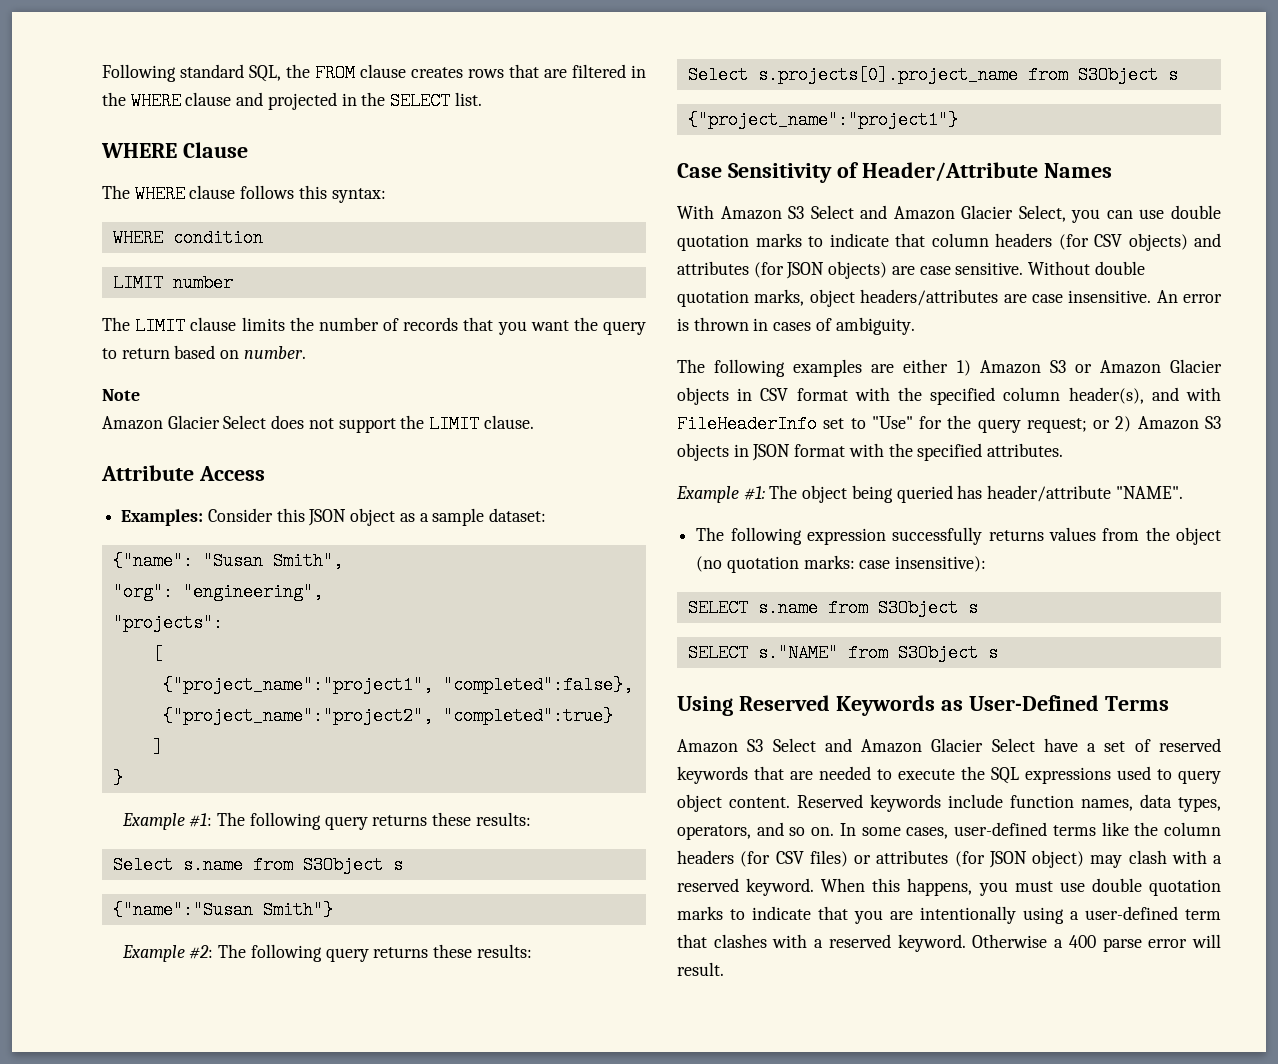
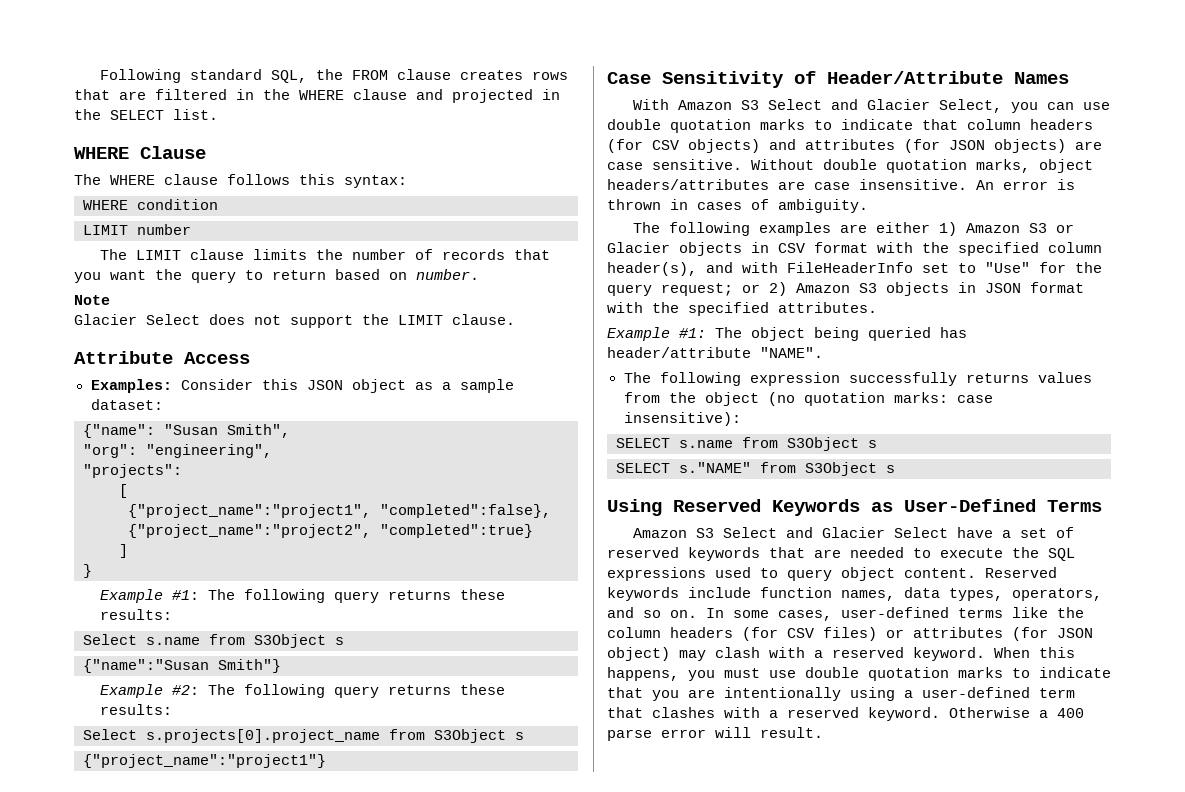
[102,416,163,430] Amazon -> (110, 300) none
[893,206,955,220] Amazon -> (859, 104) none
[1099,360,1161,374] Amazon -> (1075, 228) none
[861,739,923,753] Amazon -> (814, 532) none

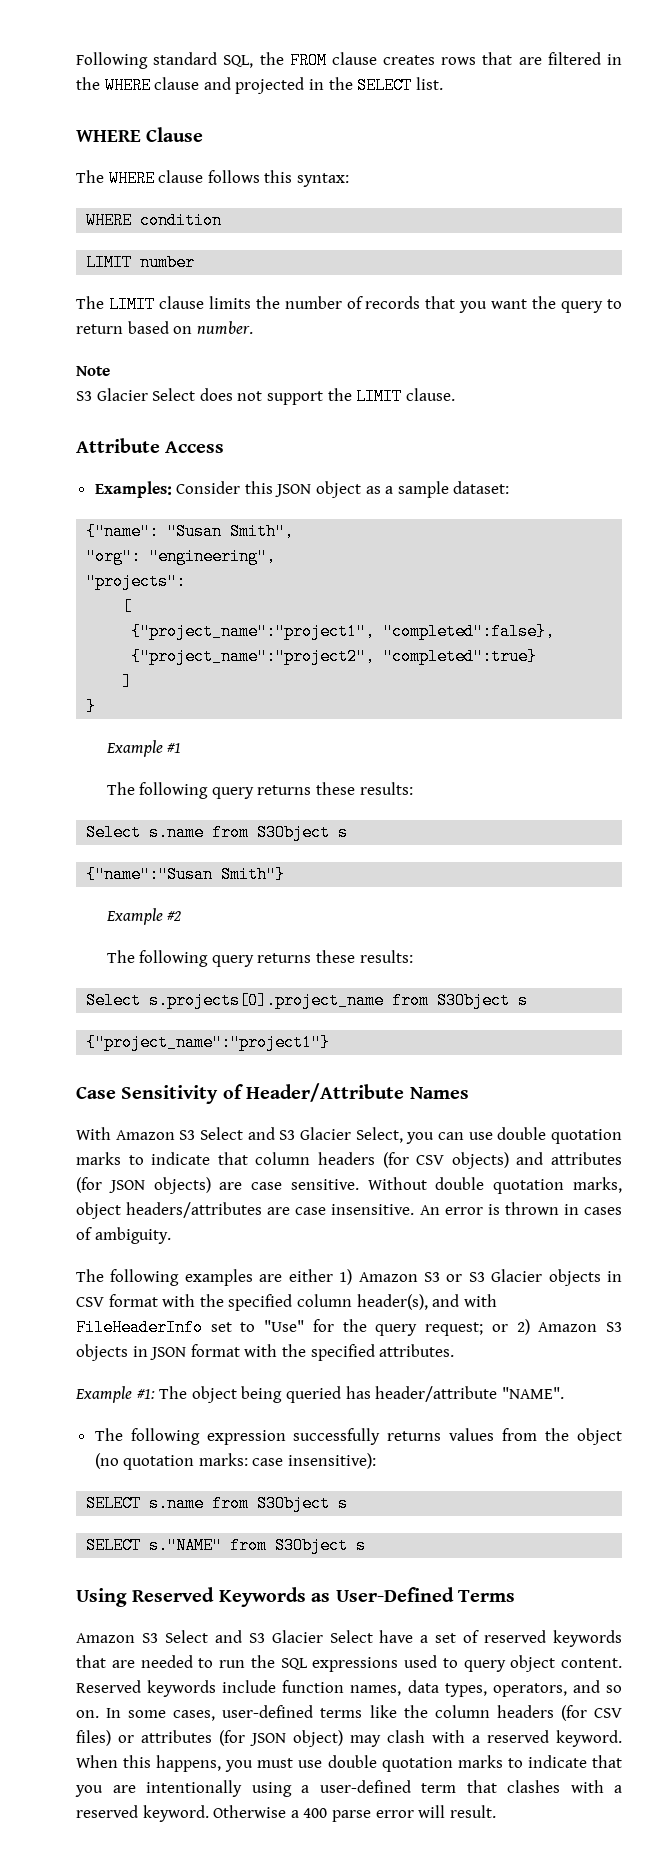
(110, 300) none -> [76,391,92,401] S3
[172,590,200,600] #1: -> [167,743,182,753] #1 //
[172,685,200,695] #2: -> [167,911,182,921] #2 //
(859, 104) none -> [279,1130,296,1140] S3
(1075, 228) none -> [468,1272,485,1282] S3
(814, 532) none -> [248,1633,265,1643] S3
[940,548,1003,558] execute -> [219,1660,245,1668] run

